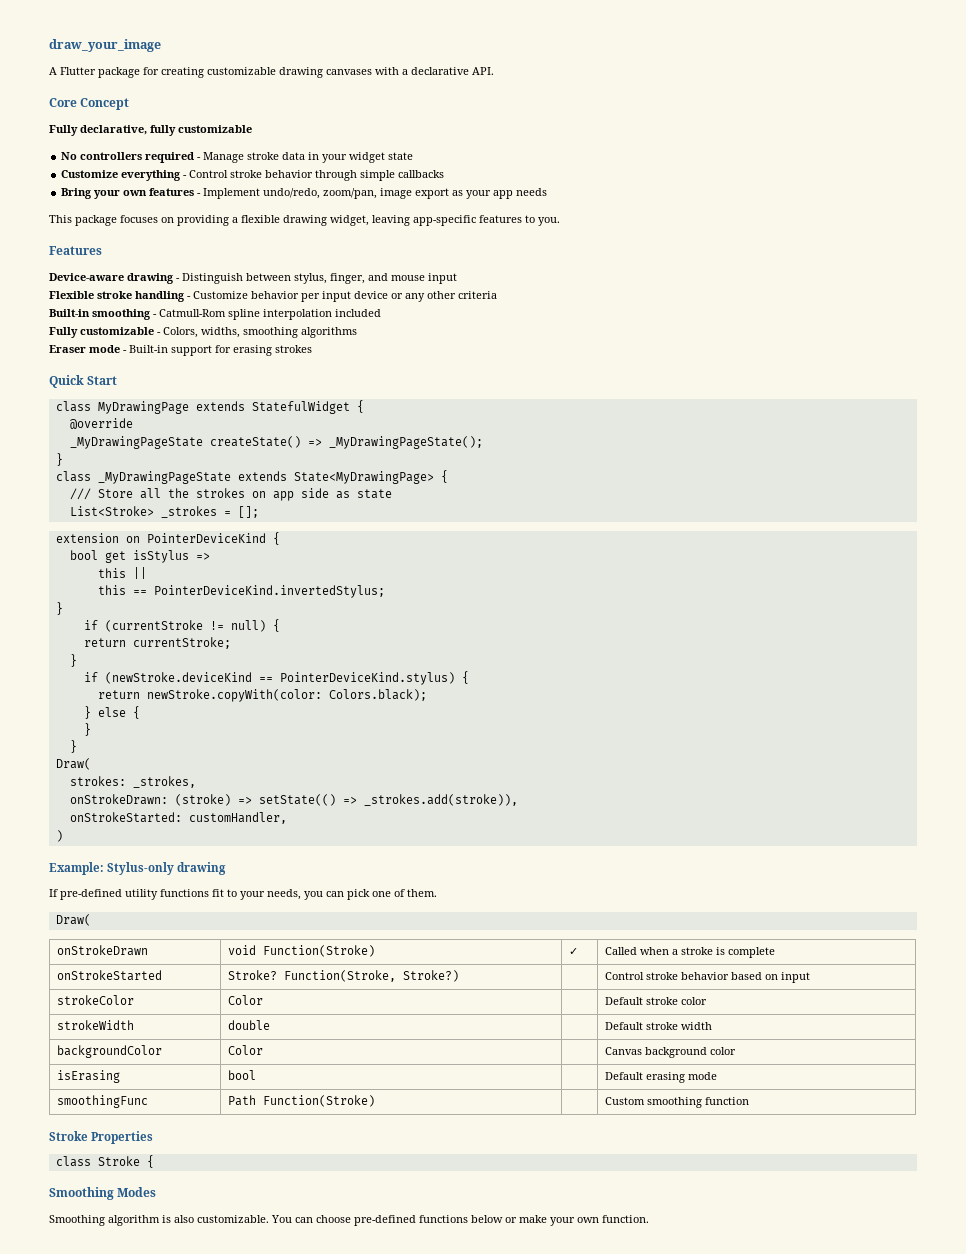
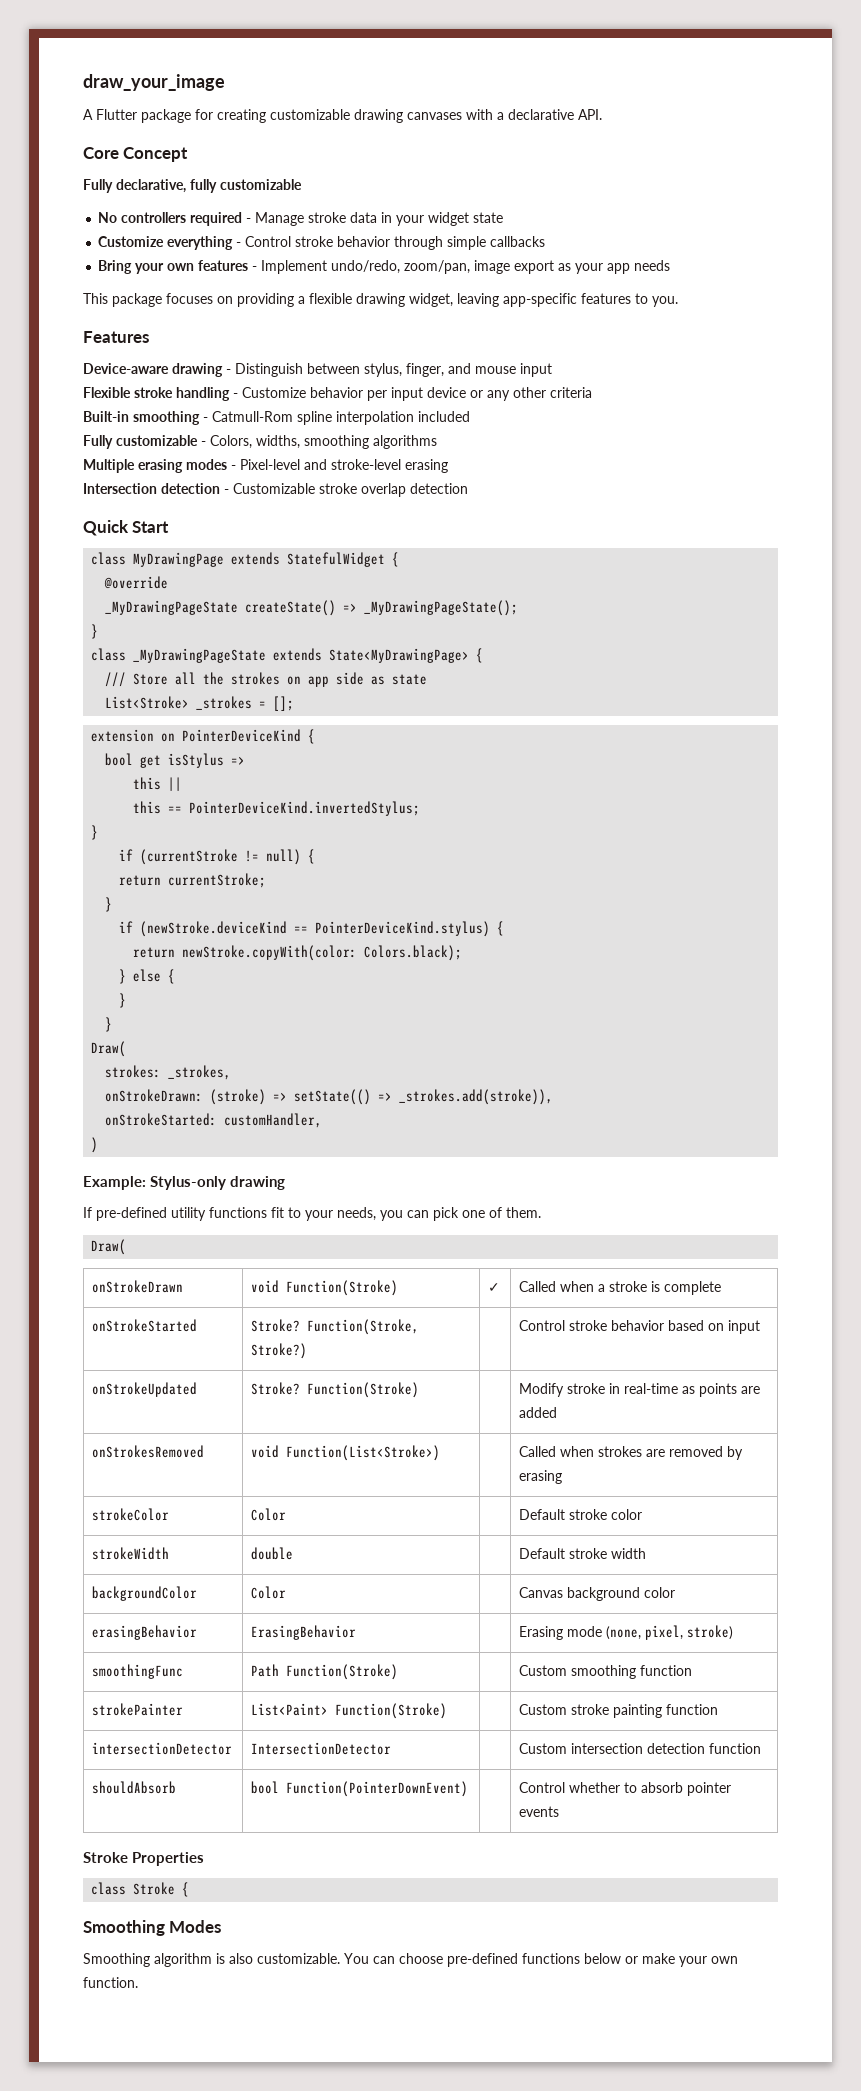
[49,345,312,356] Eraser mode - Built-in support for erasing strokes -> [83,459,448,473] [83,483,468,497] Multiple erasing modes - Pixel-level and stroke-level erasing // Intersection detection - Customizable stroke overlap detection
(810, 977) none -> [92,1382,198,1397] [251,1382,420,1398] [519,1383,761,1397] [519,1407,558,1418] [92,1445,205,1458] [251,1445,441,1461] [519,1446,744,1460] [519,1470,563,1484] // onStrokeUpdated | Stroke? Function(Stroke) | | Modify stroke in real-time as points are added // onStrokesRemoved | void Function(List<Stroke>) | | Called when strokes are removed by erasing
[56,1070,120,1083] [227,1070,256,1080] [604,1072,717,1083] isErasing | bool | | Default erasing mode -> [92,1625,198,1640] [251,1625,357,1640] [519,1625,734,1640] erasingBehavior | ErasingBehavior | | Erasing mode (none, pixel, stroke)
(749, 1101) none -> [92,1703,184,1716] [251,1703,448,1719] [519,1704,719,1718] [92,1742,233,1755] [251,1742,392,1755] [519,1743,762,1754] [92,1781,177,1794] [251,1781,469,1797] [519,1782,732,1796] [519,1806,560,1817] // strokePainter | List<Paint> Function(Stroke) | | Custom stroke painting function // intersectionDetector | IntersectionDetector | | Custom intersection detection function // shouldAbsorb | bool Function(PointerDownEvent) | | Control whether to absorb pointer events

